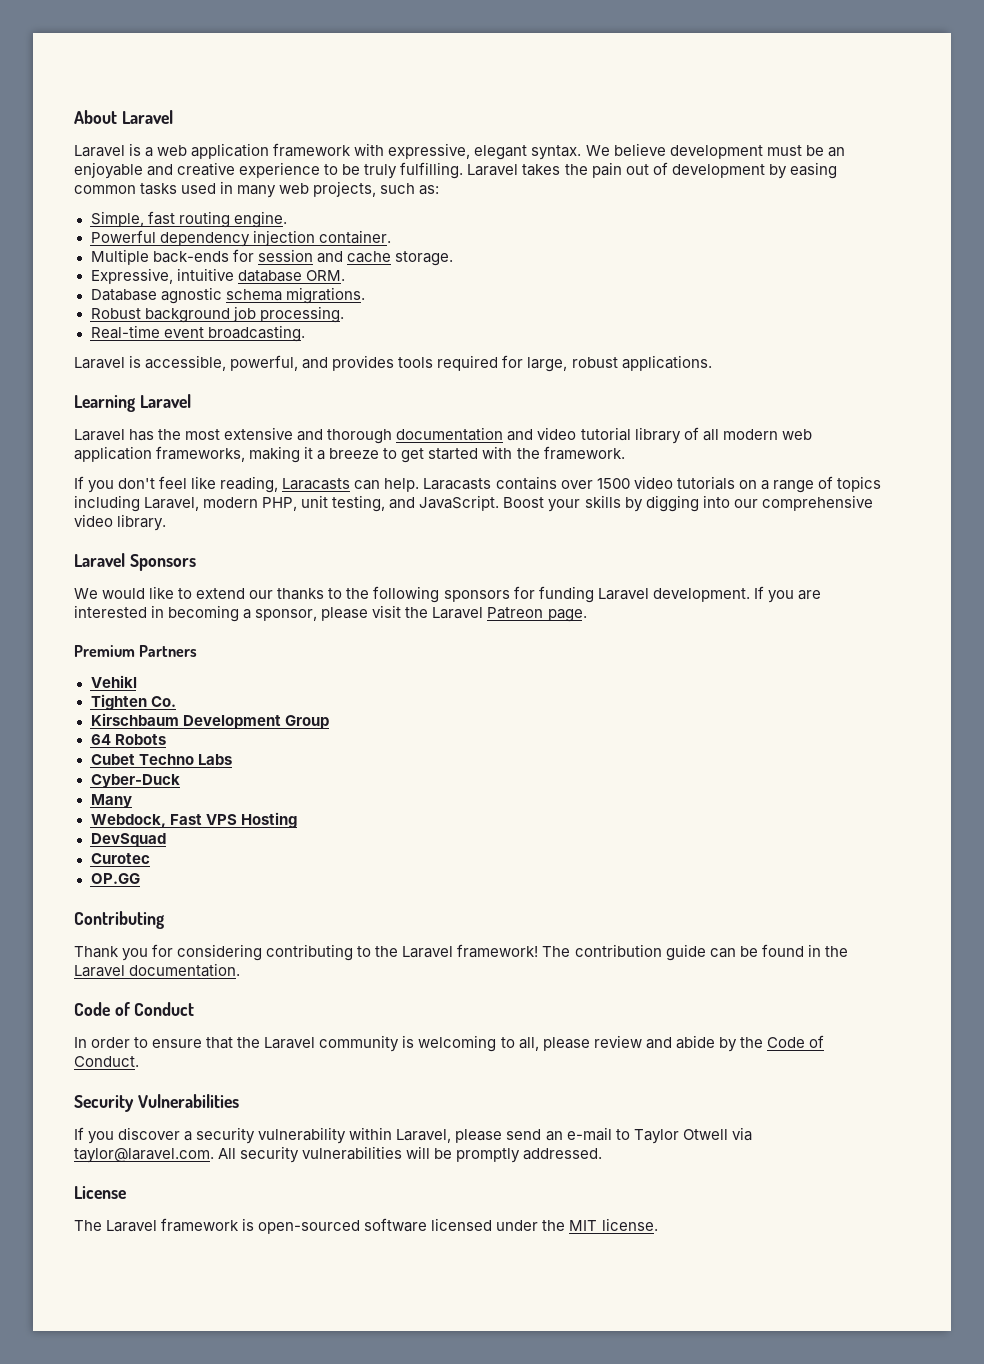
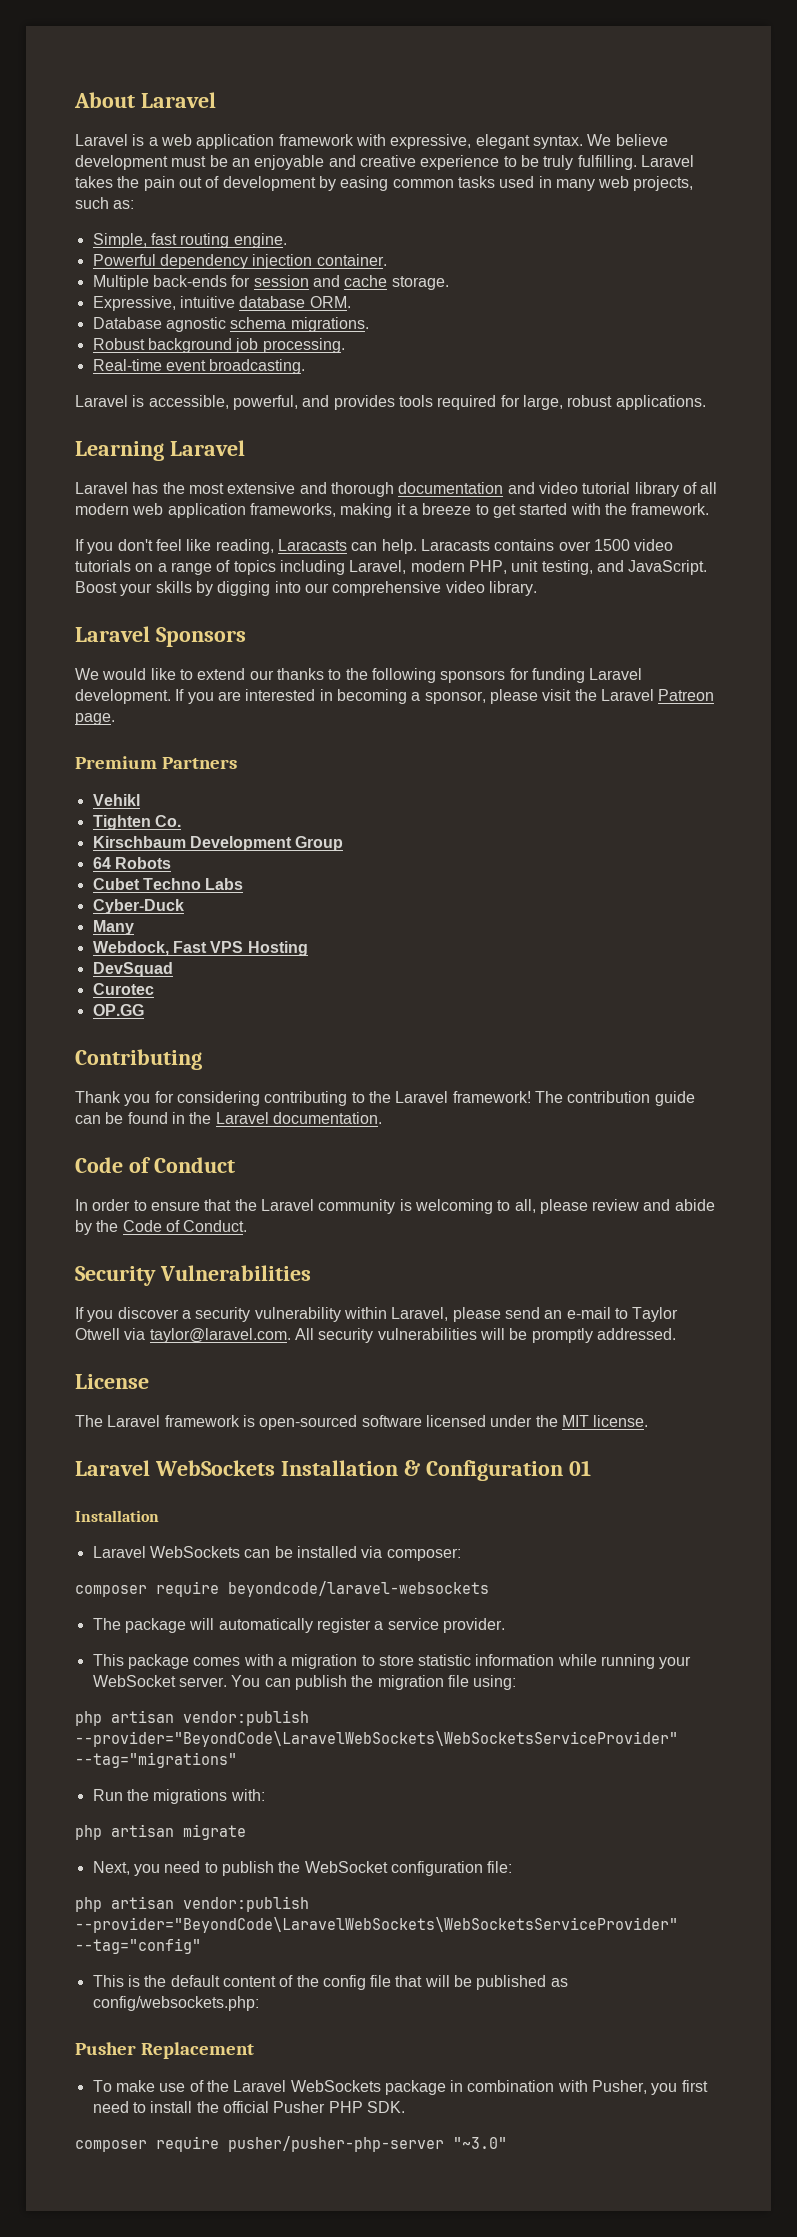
(658, 1224) none -> [75,1460,591,1481] [75,1510,159,1522] [92,1546,461,1561] [75,1581,489,1597] [92,1618,505,1633] [92,1654,692,1669] [92,1675,517,1690] [75,1710,309,1726] [75,1731,678,1747] [75,1752,237,1768] [92,1789,265,1804] [75,1824,246,1840] [92,1861,513,1876] [75,1896,309,1912] [75,1917,678,1933] [75,1938,201,1954] [92,1975,568,1990] [92,1996,259,2011] [75,2042,255,2059] [92,2080,708,2095] [92,2101,405,2113] [75,2136,507,2152] // Laravel WebSockets Installation & Configuration 01 // Installation // Laravel WebSockets can be installed via composer: // composer require beyondcode/laravel-websockets // The package will automatically register a service provider. // This package comes with a migration to store statistic information while running your WebSocket server. You can publish the migration file using: // php artisan vendor:publish --provider="BeyondCode\LaravelWebSockets\WebSocketsServiceProvider" --tag="migrations" // Run the migrations with: // php artisan migrate // Next, you need to publish the WebSocket configuration file: // php artisan vendor:publish --provider="BeyondCode\LaravelWebSockets\WebSocketsServiceProvider" --tag="config" // This is the default content of the config file that will be published as config/websockets.php: // Pusher Replacement // To make use of the Laravel WebSockets package in combination with Pusher, you first need to install the official Pusher PHP SDK. // composer require pusher/pusher-php-server "~3.0"

